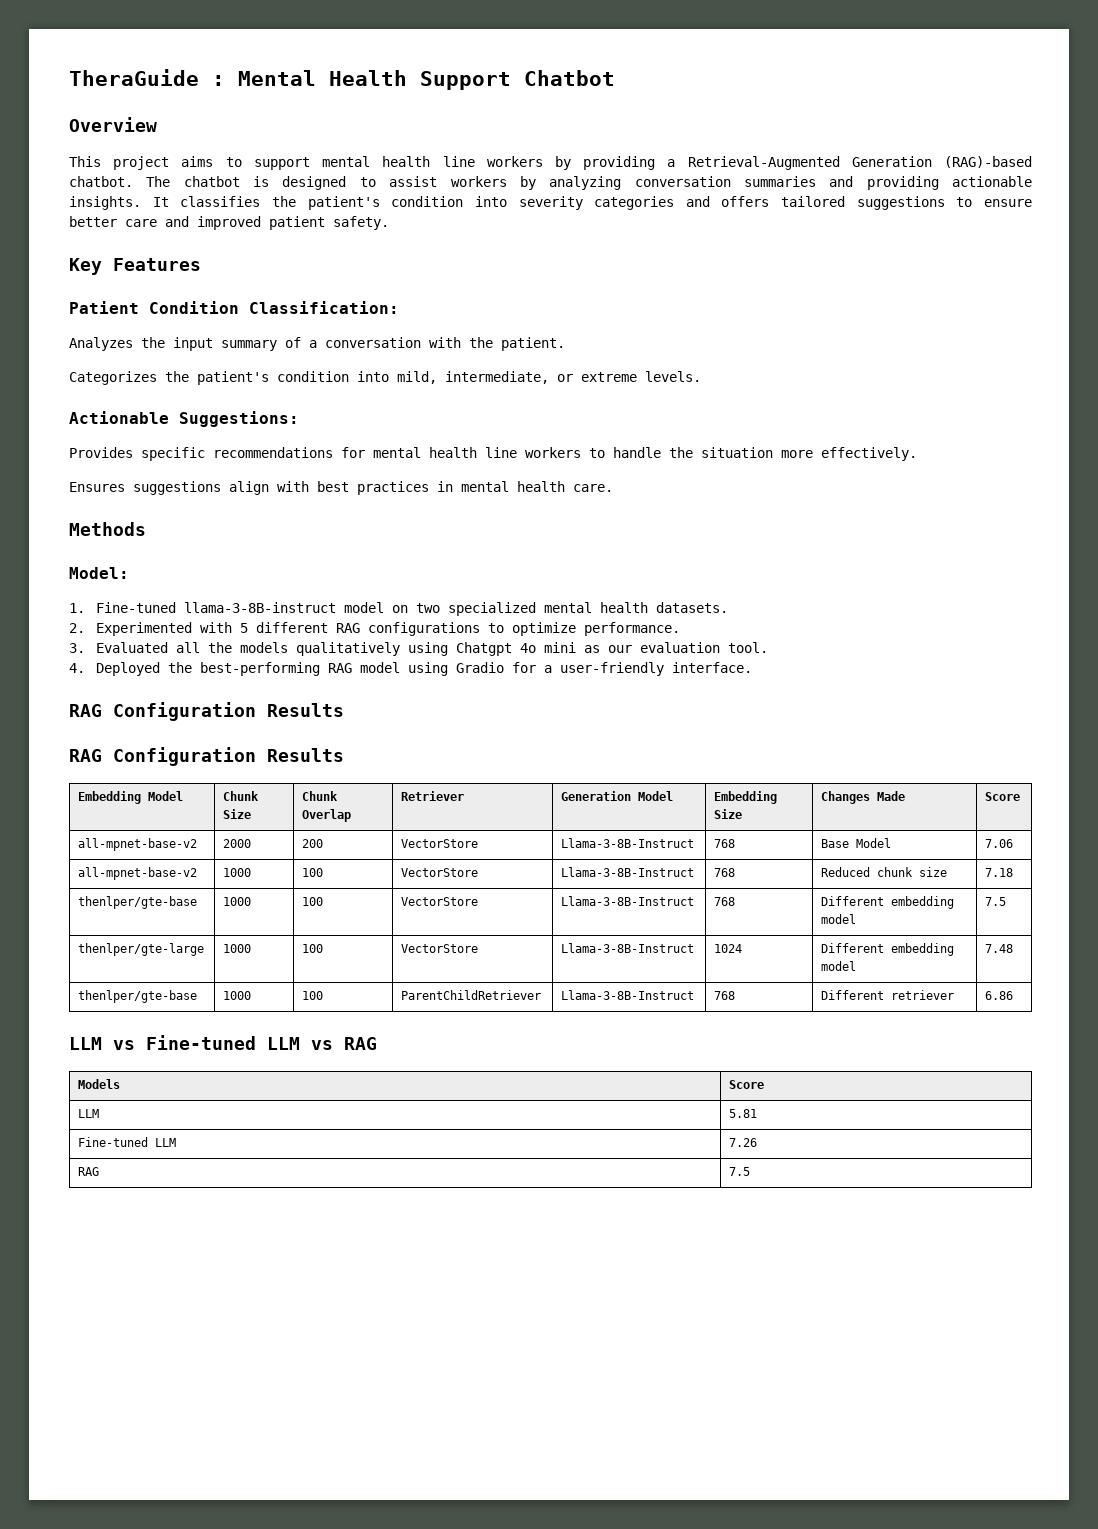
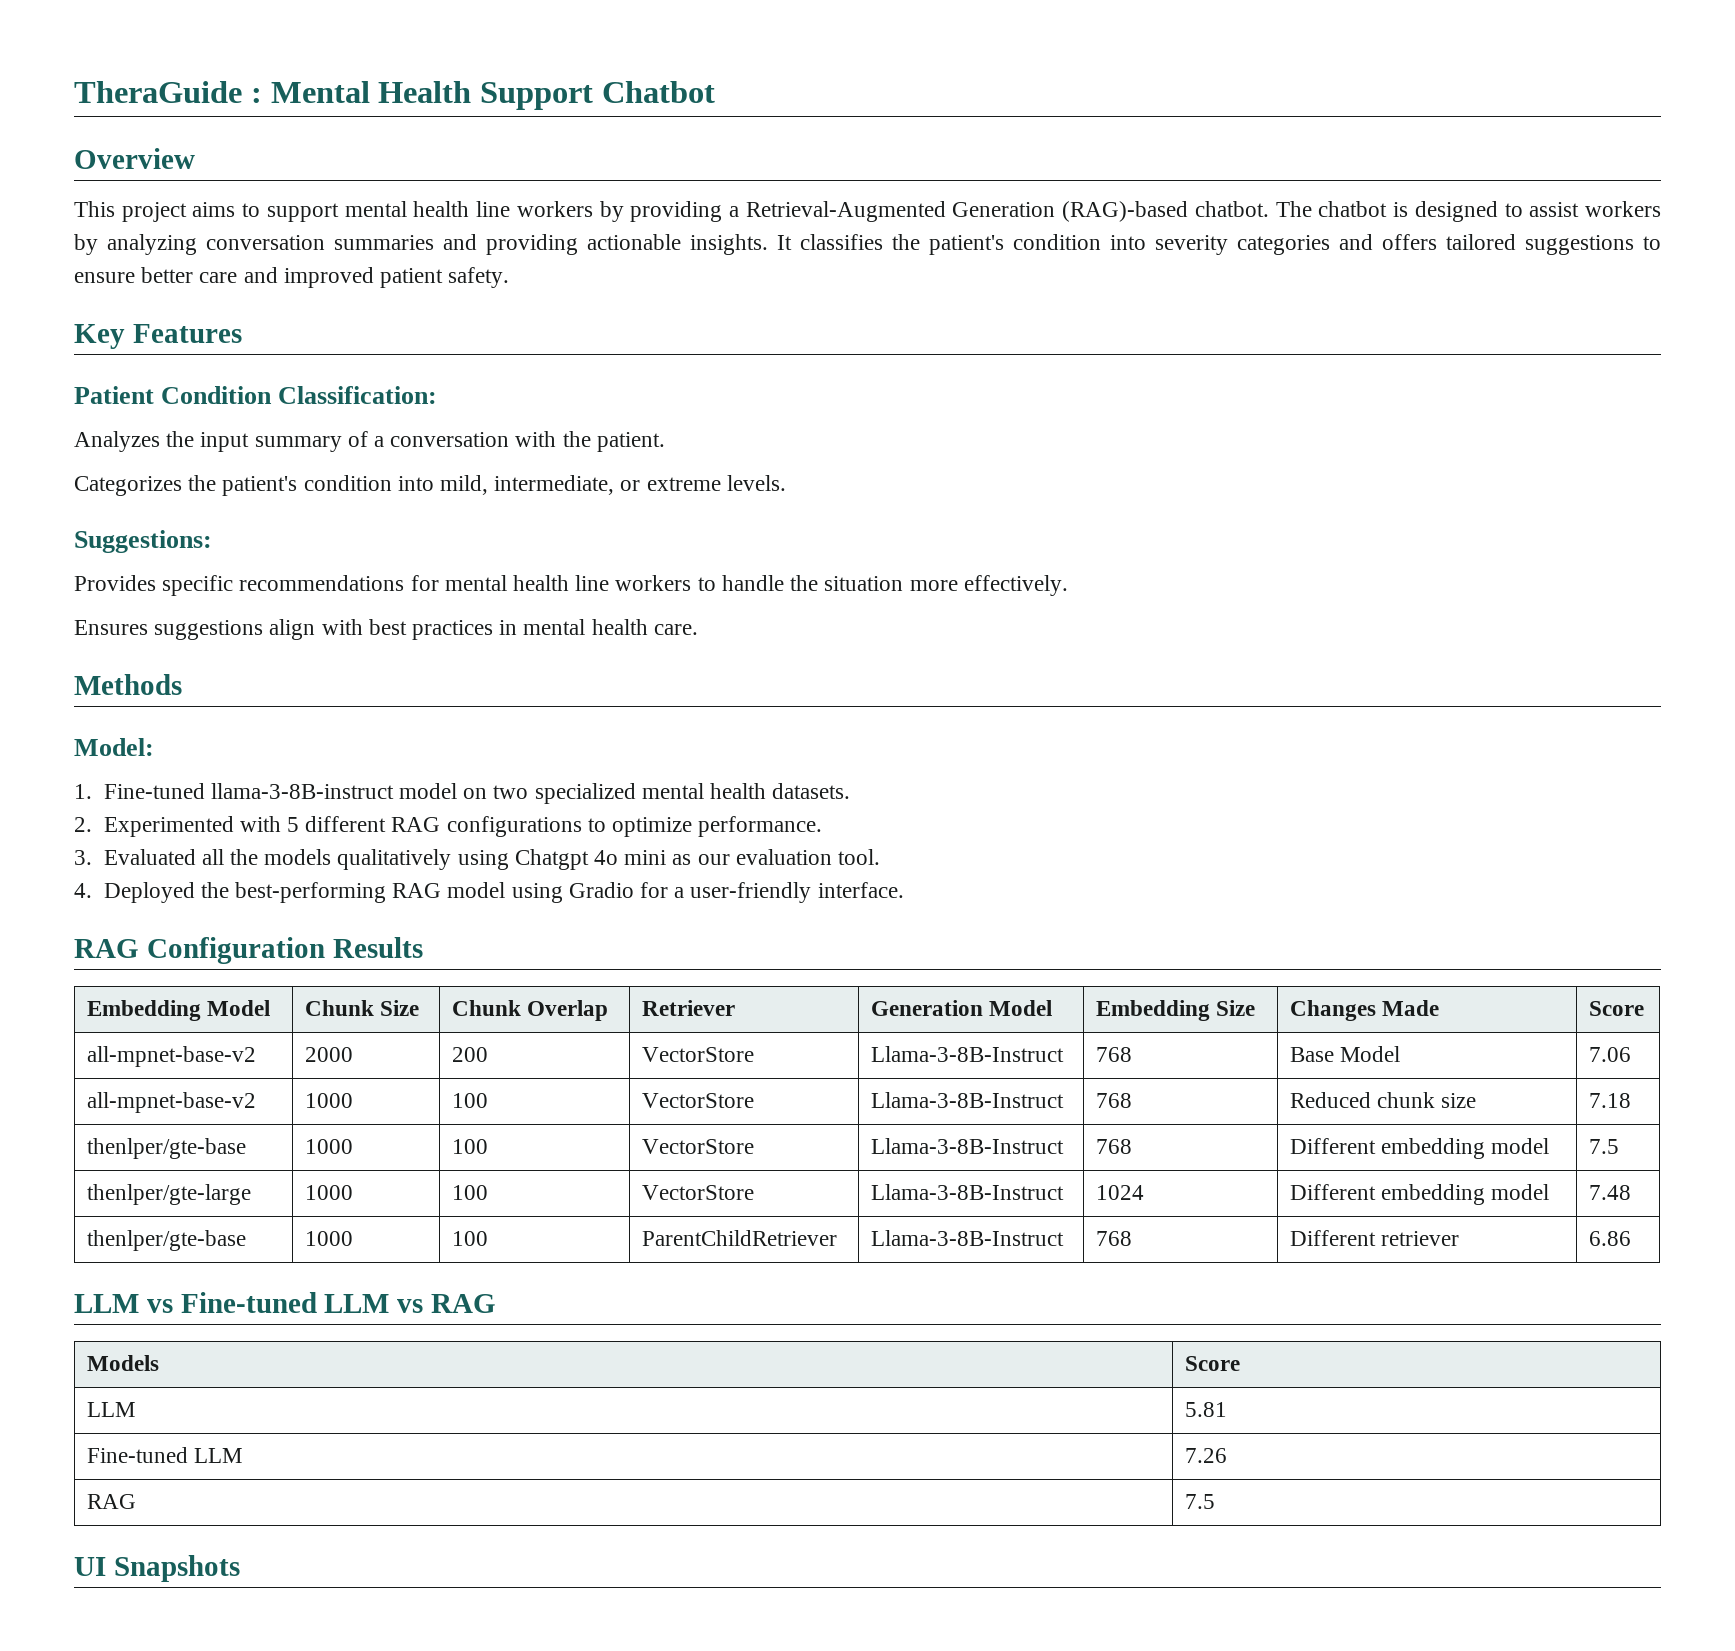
[69,411,169,424] Actionable -> (786, 483) none
[69,747,344,766] // RAG Configuration Results -> (423, 947) none
(751, 1171) none -> [74,1555,240,1582] // UI Snapshots

